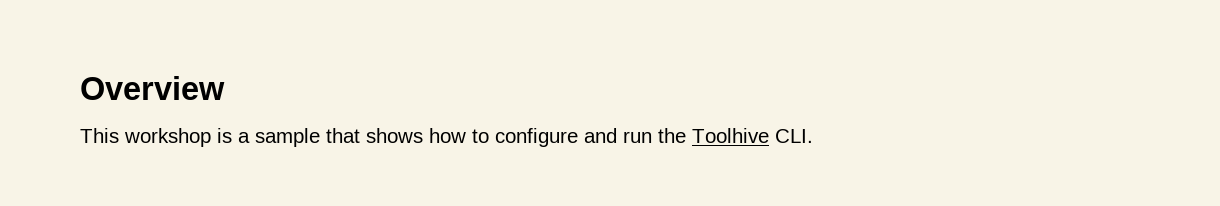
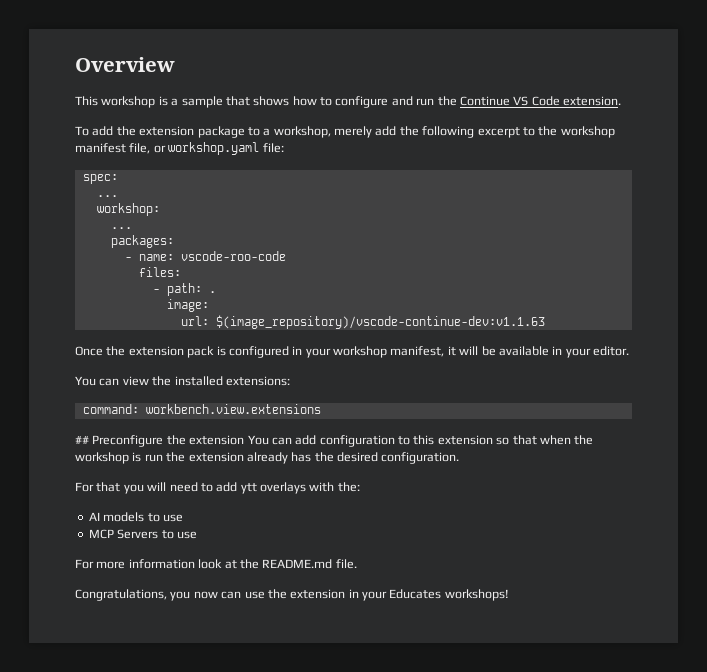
[692,128,813,143] Toolhive CLI. -> [459,96,621,106] [75,126,615,138] [75,142,284,155] [82,174,118,184] [96,195,118,197] [96,203,160,216] [110,227,132,229] [110,235,174,248] [124,251,286,261] [138,267,181,277] [152,283,216,296] [166,299,209,312] [180,315,545,329] [75,346,629,358] [75,376,290,386] [82,404,321,414] [75,435,594,447] [75,452,460,464] [75,482,360,494] [88,512,183,522] [88,529,197,539] [75,559,357,569] [75,589,509,601] Continue VS Code extension. // To add the extension package to a workshop, merely add the following excerpt to the workshop manifest file, or workshop.yaml file: // spec: // ... // workshop: // ... // packages: // - name: vscode-roo-code // files: // - path: . // image: // url: $(image_repository)/vscode-continue-dev:v1.1.63 // Once the extension pack is configured in your workshop manifest, it will be available in your editor. // You can view the installed extensions: // command: workbench.view.extensions // ## Preconfigure the extension You can add configuration to this extension so that when the workshop is run the extension already has the desired configuration. // For that you will need to add ytt overlays with the: // AI models to use // MCP Servers to use // For more information look at the README.md file. // Congratulations, you now can use the extension in your Educates workshops!

